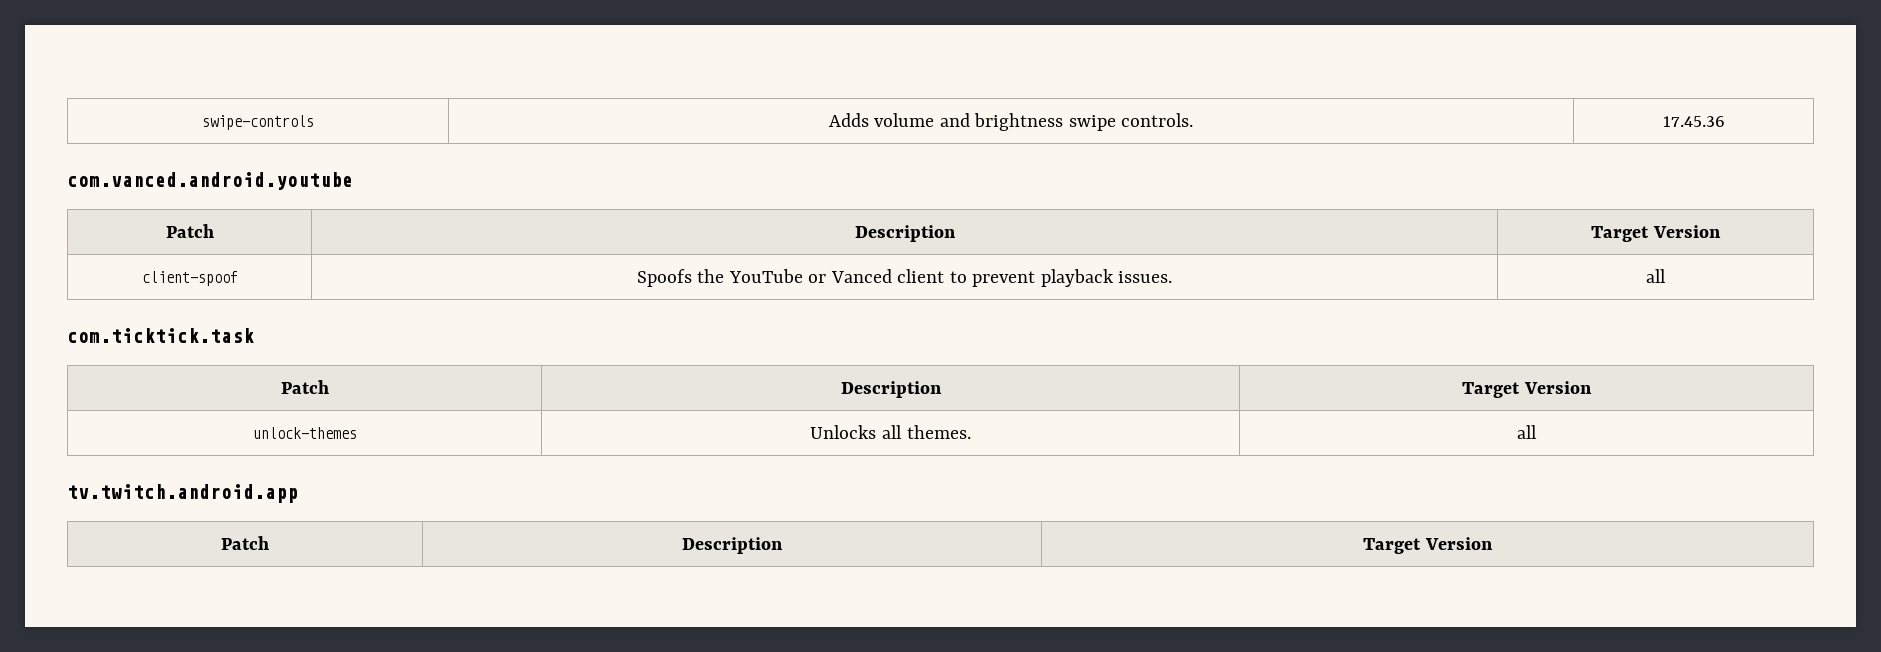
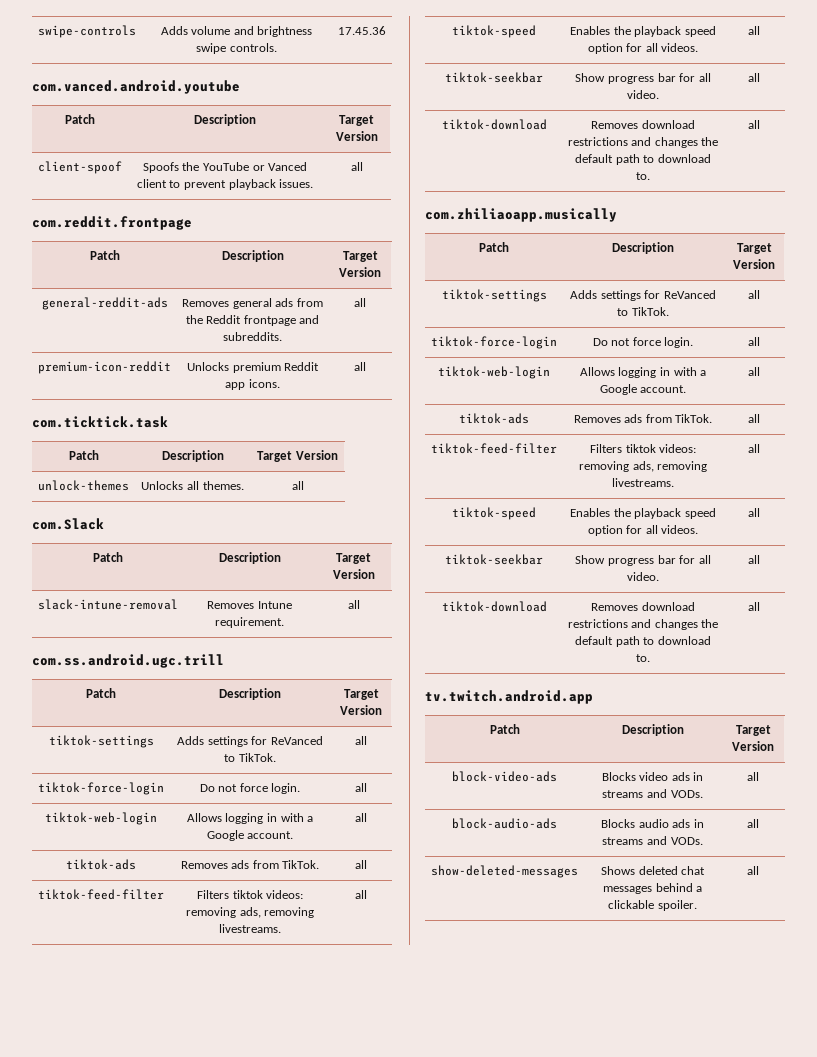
(1666, 276) none -> [32,216,192,230] [89,250,120,260] [221,250,284,262] [342,251,378,262] [339,267,381,277] [41,297,168,310] [182,298,323,309] [185,315,320,326] [222,332,282,341] [354,298,366,307] [37,361,171,374] [186,362,320,373] [225,379,280,390] [354,362,366,371] // com.reddit.frontpage // Patch | Description | Target Version // general-reddit-ads | Removes general ads from the Reddit frontpage and subreddits. | all // premium-icon-reddit | Unlocks premium Reddit app icons. | all
(1537, 432) none -> [32,518,104,530] [93,552,123,562] [218,552,281,564] [336,553,371,564] [332,569,375,579] [37,599,178,610] [207,601,292,609] [215,617,284,628] [347,600,360,609] [32,654,224,668] [86,688,116,698] [218,688,281,700] [343,689,379,700] [340,705,382,715] [48,735,154,748] [177,736,323,747] [224,753,276,762] [355,736,367,745] [38,782,164,795] [199,783,301,794] [355,783,367,792] [45,812,157,825] [186,813,314,824] [206,830,294,841] [355,813,367,822] [66,859,136,870] [180,860,320,869] [355,860,367,869] [38,889,164,900] [196,890,304,899] [185,907,315,918] [218,924,281,933] [355,890,367,899] [452,25,536,38] [570,26,716,37] [587,43,699,54] [748,26,760,35] [445,72,543,83] [575,73,711,84] [627,90,659,99] [748,73,760,82] [441,119,547,130] [591,120,695,129] [567,137,719,148] [575,154,711,165] [636,172,650,180] [748,120,760,129] [425,208,617,222] [479,242,509,252] [612,242,674,254] [736,243,772,254] [733,259,775,269] [441,289,547,302] [570,290,716,301] [617,307,669,316] [748,290,760,299] [431,336,557,349] [592,337,694,348] [748,337,760,346] [438,366,550,379] [579,367,707,378] [599,384,687,395] [748,367,760,376] [459,413,529,424] [573,414,713,423] [748,414,760,423] [431,443,557,454] [589,444,697,453] [578,461,708,472] [612,478,674,487] [748,444,760,453] [452,507,536,520] [570,508,716,519] [587,525,699,536] [748,508,760,517] [445,554,543,565] [575,555,711,566] [627,572,659,581] [748,555,760,564] [441,601,547,612] [591,602,695,611] [567,619,719,630] [575,636,711,647] [636,654,650,662] [748,602,760,611] // com.Slack // Patch | Description | Target Version // slack-intune-removal | Removes Intune requirement. | all // com.ss.android.ugc.trill // Patch | Description | Target Version // tiktok-settings | Adds settings for ReVanced to TikTok. | all // tiktok-force-login | Do not force login. | all // tiktok-web-login | Allows logging in with a Google account. | all // tiktok-ads | Removes ads from TikTok. | all // tiktok-feed-filter | Filters tiktok videos: removing ads, removing livestreams. | all // tiktok-speed | Enables the playback speed option for all videos. | all // tiktok-seekbar | Show progress bar for all video. | all // tiktok-download | Removes download restrictions and changes the default path to download to. | all // com.zhiliaoapp.musically // Patch | Description | Target Version // tiktok-settings | Adds settings for ReVanced to TikTok. | all // tiktok-force-login | Do not force login. | all // tiktok-web-login | Allows logging in with a Google account. | all // tiktok-ads | Removes ads from TikTok. | all // tiktok-feed-filter | Filters tiktok videos: removing ads, removing livestreams. | all // tiktok-speed | Enables the playback speed option for all videos. | all // tiktok-seekbar | Show progress bar for all video. | all // tiktok-download | Removes download restrictions and changes the default path to download to. | all
(1493, 543) none -> [452,771,557,782] [601,772,704,781] [602,789,703,798] [747,772,759,781] [452,818,557,829] [601,819,704,828] [602,836,703,845] [747,819,759,828] [431,865,578,878] [600,866,706,875] [602,883,703,894] [608,900,697,911] [747,866,759,875] // block-video-ads | Blocks video ads in streams and VODs. | all // block-audio-ads | Blocks audio ads in streams and VODs. | all // show-deleted-messages | Shows deleted chat messages behind a clickable spoiler. | all

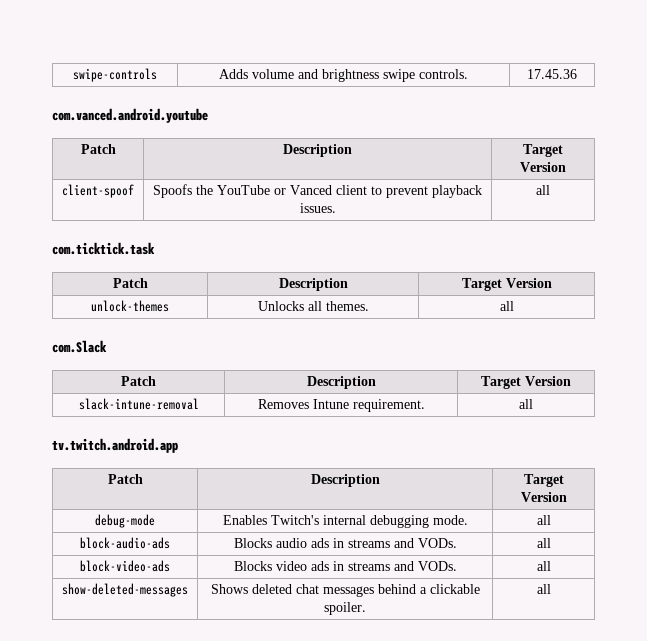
[32,216,192,230] [89,250,120,260] [221,250,284,262] [342,251,378,262] [339,267,381,277] [41,297,168,310] [182,298,323,309] [185,315,320,326] [222,332,282,341] [354,298,366,307] [37,361,171,374] [186,362,320,373] [225,379,280,390] [354,362,366,371] // com.reddit.frontpage // Patch | Description | Target Version // general-reddit-ads | Removes general ads from the Reddit frontpage and subreddits. | all // premium-icon-reddit | Unlocks premium Reddit app icons. | all -> (550, 190) none
[32,654,224,668] [86,688,116,698] [218,688,281,700] [343,689,379,700] [340,705,382,715] [48,735,154,748] [177,736,323,747] [224,753,276,762] [355,736,367,745] [38,782,164,795] [199,783,301,794] [355,783,367,792] [45,812,157,825] [186,813,314,824] [206,830,294,841] [355,813,367,822] [66,859,136,870] [180,860,320,869] [355,860,367,869] [38,889,164,900] [196,890,304,899] [185,907,315,918] [218,924,281,933] [355,890,367,899] [452,25,536,38] [570,26,716,37] [587,43,699,54] [748,26,760,35] [445,72,543,83] [575,73,711,84] [627,90,659,99] [748,73,760,82] [441,119,547,130] [591,120,695,129] [567,137,719,148] [575,154,711,165] [636,172,650,180] [748,120,760,129] [425,208,617,222] [479,242,509,252] [612,242,674,254] [736,243,772,254] [733,259,775,269] [441,289,547,302] [570,290,716,301] [617,307,669,316] [748,290,760,299] [431,336,557,349] [592,337,694,348] [748,337,760,346] [438,366,550,379] [579,367,707,378] [599,384,687,395] [748,367,760,376] [459,413,529,424] [573,414,713,423] [748,414,760,423] [431,443,557,454] [589,444,697,453] [578,461,708,472] [612,478,674,487] [748,444,760,453] [452,507,536,520] [570,508,716,519] [587,525,699,536] [748,508,760,517] [445,554,543,565] [575,555,711,566] [627,572,659,581] [748,555,760,564] [441,601,547,612] [591,602,695,611] [567,619,719,630] [575,636,711,647] [636,654,650,662] [748,602,760,611] // com.ss.android.ugc.trill // Patch | Description | Target Version // tiktok-settings | Adds settings for ReVanced to TikTok. | all // tiktok-force-login | Do not force login. | all // tiktok-web-login | Allows logging in with a Google account. | all // tiktok-ads | Removes ads from TikTok. | all // tiktok-feed-filter | Filters tiktok videos: removing ads, removing livestreams. | all // tiktok-speed | Enables the playback speed option for all videos. | all // tiktok-seekbar | Show progress bar for all video. | all // tiktok-download | Removes download restrictions and changes the default path to download to. | all // com.zhiliaoapp.musically // Patch | Description | Target Version // tiktok-settings | Adds settings for ReVanced to TikTok. | all // tiktok-force-login | Do not force login. | all // tiktok-web-login | Allows logging in with a Google account. | all // tiktok-ads | Removes ads from TikTok. | all // tiktok-feed-filter | Filters tiktok videos: removing ads, removing livestreams. | all // tiktok-speed | Enables the playback speed option for all videos. | all // tiktok-seekbar | Show progress bar for all video. | all // tiktok-download | Removes download restrictions and changes the default path to download to. | all -> (533, 404) none
[452,771,557,782] [601,772,704,781] [602,789,703,798] [747,772,759,781] [452,818,557,829] [601,819,669,828] block-video-ads | Blocks video ads in streams and VODs. | all // block-audio-ads | Blocks audio -> [95,514,155,528] [222,515,468,528] [536,515,551,525] [80,537,170,549] [233,538,457,548] [536,538,551,548] [80,560,170,572] [233,561,307,571] debug-mode | Enables Twitch's internal debugging mode. | all // block-audio-ads | Blocks audio ads in streams and VODs. | all // block-video-ads | Blocks video

